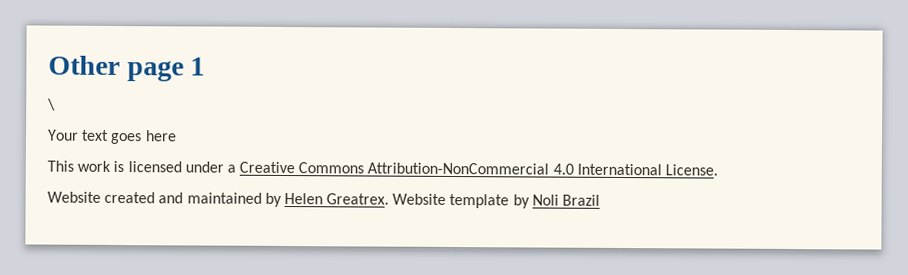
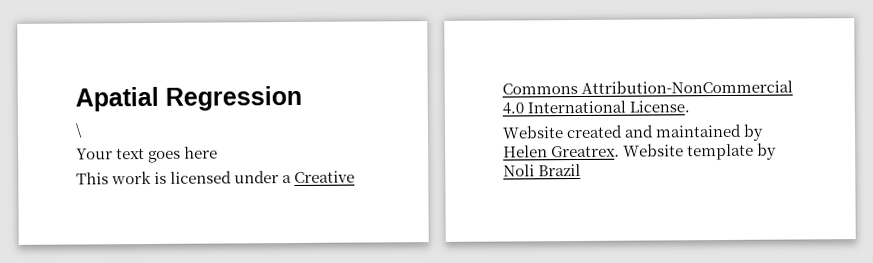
[48,55,206,82] Other page 1 -> [75,85,302,112] Apatial Regression

